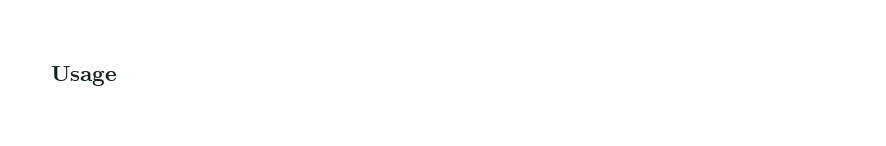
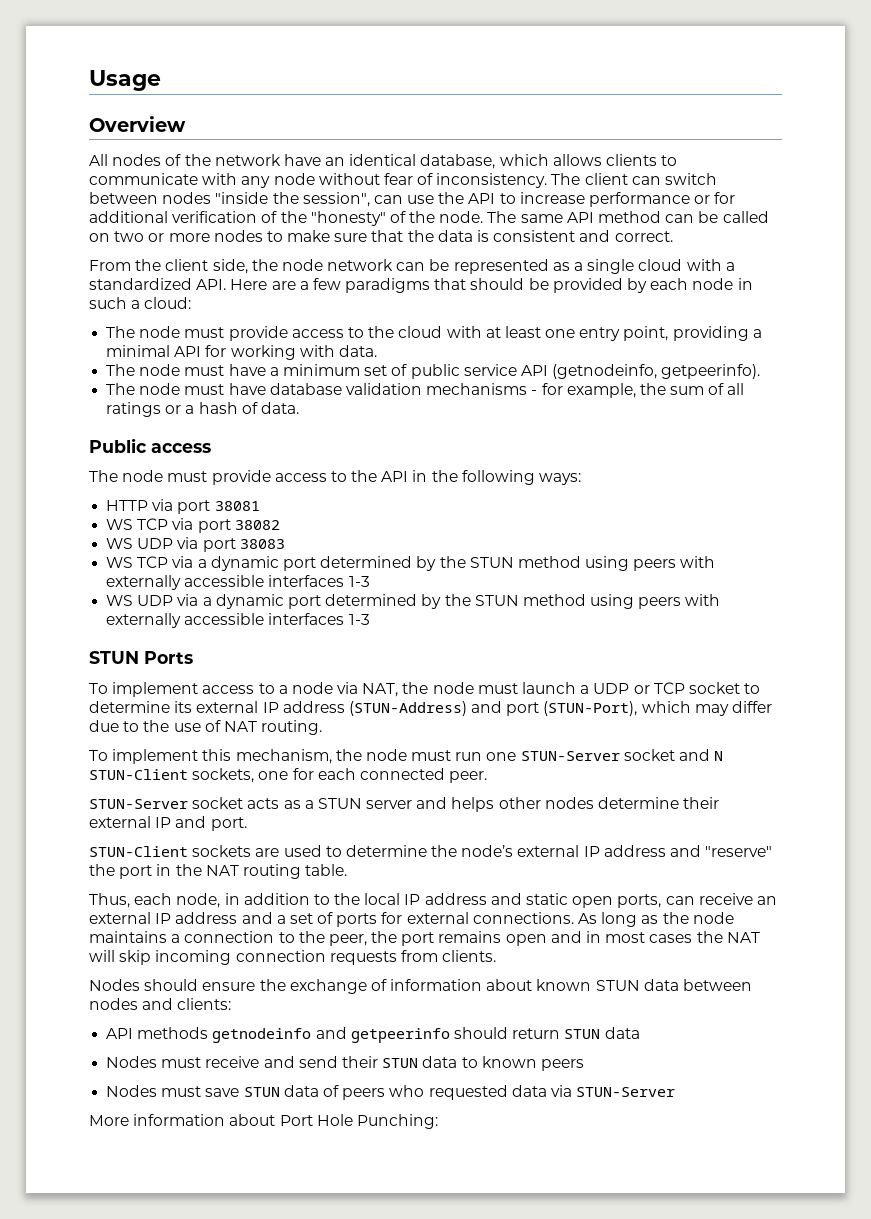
(117, 76) none -> [89,116,186,132] [89,154,678,169] [89,173,718,188] [89,192,736,207] [89,211,769,226] [89,230,673,242] [89,259,735,274] [89,278,753,293] [89,297,192,309] [106,326,762,341] [106,345,377,360] [106,364,761,379] [106,383,745,398] [106,402,299,417] [89,438,211,453] [89,470,582,485] [106,499,260,514] [106,518,280,533] [106,537,285,552] [106,556,716,571] [106,575,370,590] [106,594,721,609] [106,613,370,628] [89,651,193,664] [89,682,761,697] [89,701,773,716] [89,720,323,735] [89,749,724,764] [89,768,488,783] [89,797,720,812] [89,816,247,831] [89,845,773,857] [89,864,348,879] [89,893,777,908] [89,912,734,927] [89,931,760,946] [89,950,497,965] [89,979,753,994] [89,998,232,1010] [106,1027,640,1043] [106,1056,584,1071] [106,1085,676,1100] [89,1114,438,1129] // Overview // All nodes of the network have an identical database, which allows clients to communicate with any node without fear of inconsistency. The client can switch between nodes "inside the session", can use the API to increase performance or for additional verification of the "honesty" of the node. The same API method can be called on two or more nodes to make sure that the data is consistent and correct. // From the client side, the node network can be represented as a single cloud with a standardized API. Here are a few paradigms that should be provided by each node in such a cloud: // The node must provide access to the cloud with at least one entry point, providing a minimal API for working with data. // The node must have a minimum set of public service API (getnodeinfo, getpeerinfo). // The node must have database validation mechanisms - for example, the sum of all ratings or a hash of data. // Public access // The node must provide access to the API in the following ways: // HTTP via port 38081 // WS TCP via port 38082 // WS UDP via port 38083 // WS TCP via a dynamic port determined by the STUN method using peers with externally accessible interfaces 1-3 // WS UDP via a dynamic port determined by the STUN method using peers with externally accessible interfaces 1-3 // STUN Ports // To implement access to a node via NAT, the node must launch a UDP or TCP socket to determine its external IP address (STUN-Address) and port (STUN-Port), which may differ due to the use of NAT routing. // To implement this mechanism, the node must run one STUN-Server socket and N STUN-Client sockets, one for each connected peer. // STUN-Server socket acts as a STUN server and helps other nodes determine their external IP and port. // STUN-Client sockets are used to determine the node’s external IP address and "reserve" the port in the NAT routing table. // Thus, each node, in addition to the local IP address and static open ports, can receive an external IP address and a set of ports for external connections. As long as the node maintains a connection to the peer, the port remains open and in most cases the NAT will skip incoming connection requests from clients. // Nodes should ensure the exchange of information about known STUN data between nodes and clients: // API methods getnodeinfo and getpeerinfo should return STUN data // Nodes must receive and send their STUN data to known peers // Nodes must save STUN data of peers who requested data via STUN-Server // More information about Port Hole Punching:

